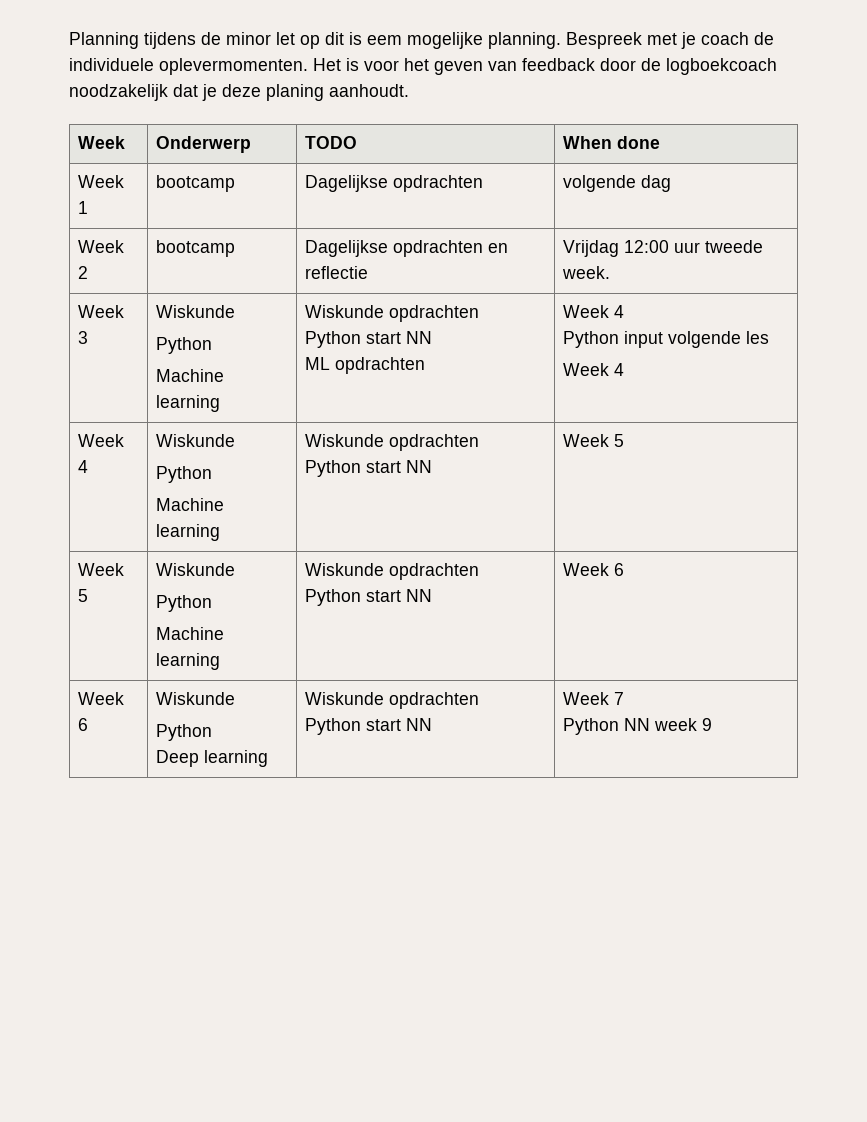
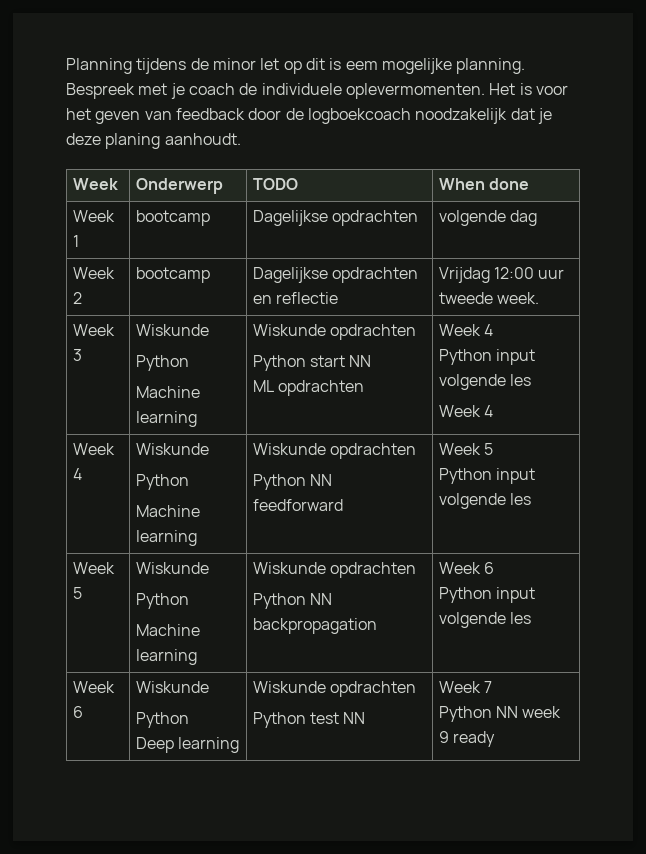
[366,460,433,473] [563,434,625,447] start NN | Week 5 -> [310,474,333,486] [252,499,343,511] [438,443,494,455] [438,468,536,484] [438,493,532,509] NN feedforward | Week 5 // Python input volgende les
[366,589,433,602] [563,563,625,576] start NN | Week 6 -> [310,593,333,605] [252,618,377,634] [438,562,495,574] [438,587,536,603] [438,612,532,628] NN backpropagation | Week 6 // Python input volgende les
[366,719,402,731] start -> [310,712,340,724] test
(713, 724) none -> [453,731,496,747] ready

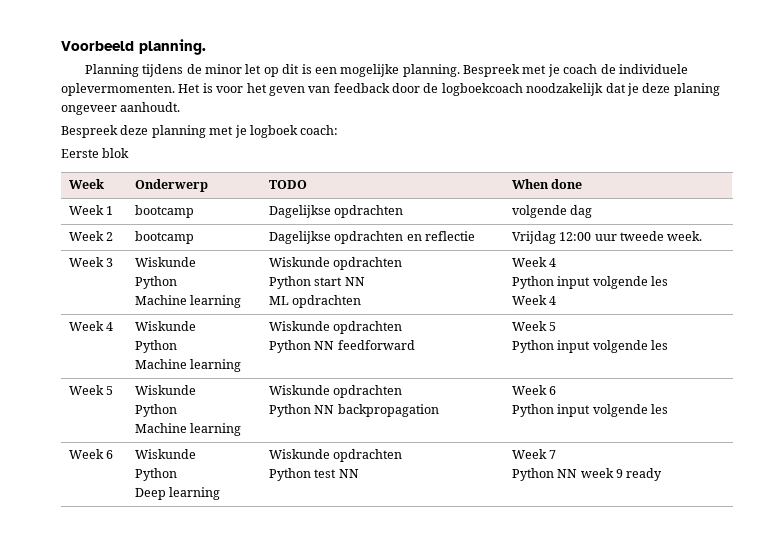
(66, 66) none -> [61,39,206,55] Voorbeeld planning. //
[345,61,378,70] eem -> [314,67,337,74] een
(161, 141) none -> [61,105,117,115] ongeveer
(241, 139) none -> [61,125,339,138] [61,148,130,158] // Bespreek deze planning met je logboek coach: // Eerste blok

